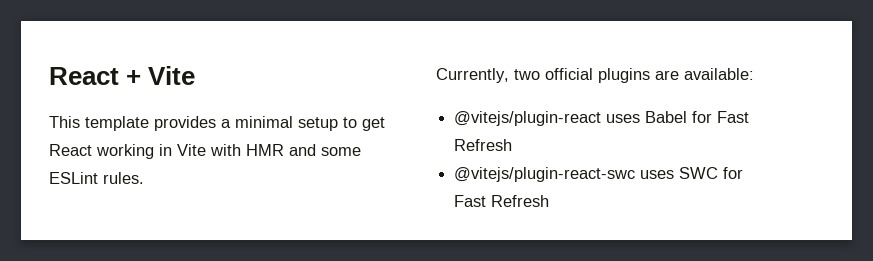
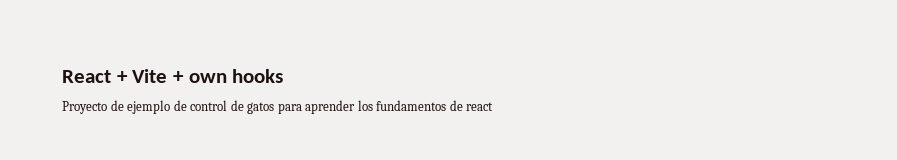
[49,116,385,131] [49,144,361,159] [49,172,144,184] [436,68,754,83] [454,111,750,126] [454,139,513,151] [454,167,744,182] [454,195,550,207] // This template provides a minimal setup to get React working in Vite with HMR and some ESLint rules. // Currently, two official plugins are available: // @vitejs/plugin-react uses Babel for Fast Refresh // @vitejs/plugin-react-swc uses SWC for Fast Refresh -> [173,69,284,83] [62,100,494,114] + own hooks // Proyecto de ejemplo de control de gatos para aprender los fundamentos de react

